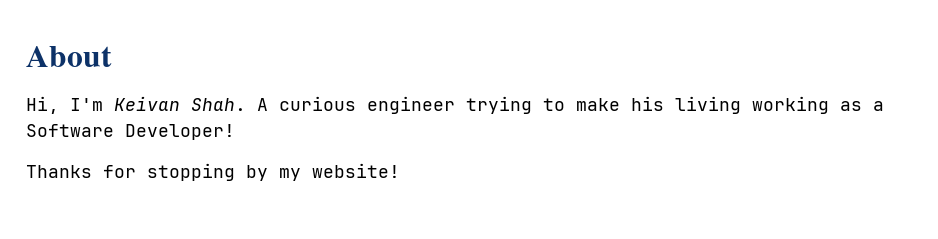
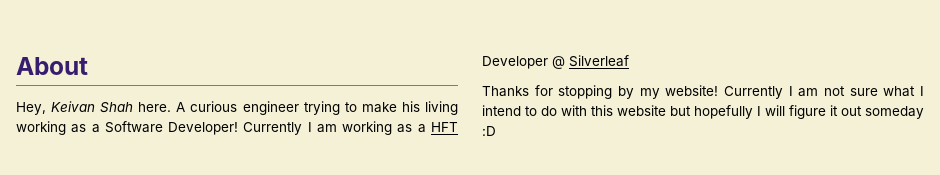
[26,96,246,114] Hi, I'm Keivan Shah. -> [16,101,172,115] Hey, Keivan Shah here.
(235, 132) none -> [243,121,458,135] [482,55,629,69] Currently I am working as a HFT Developer @ Silverleaf
(400, 170) none -> [724,86,924,99] [482,105,924,119] [482,126,496,136] Currently I am not sure what I intend to do with this website but hopefully I will figure it out someday :D

